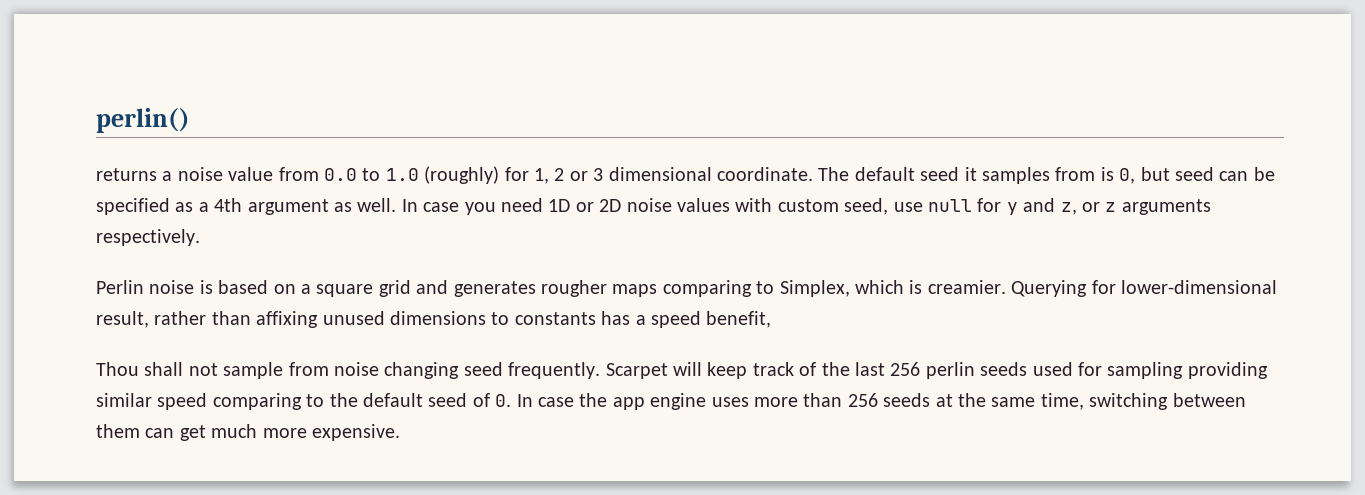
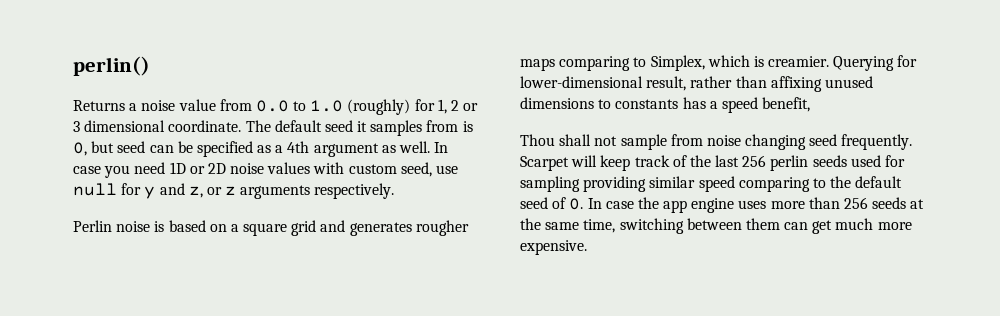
[96,168,157,181] returns -> [73,100,125,111] Returns

